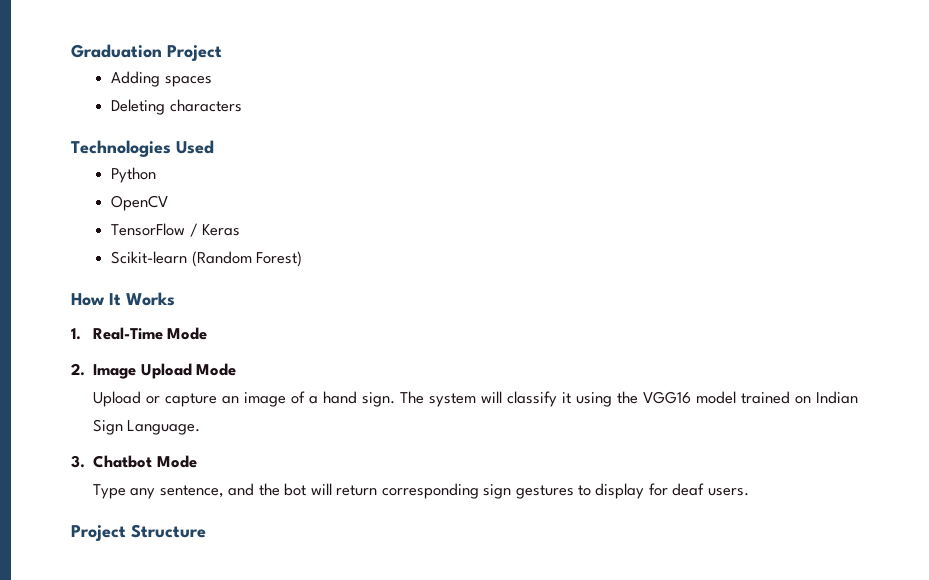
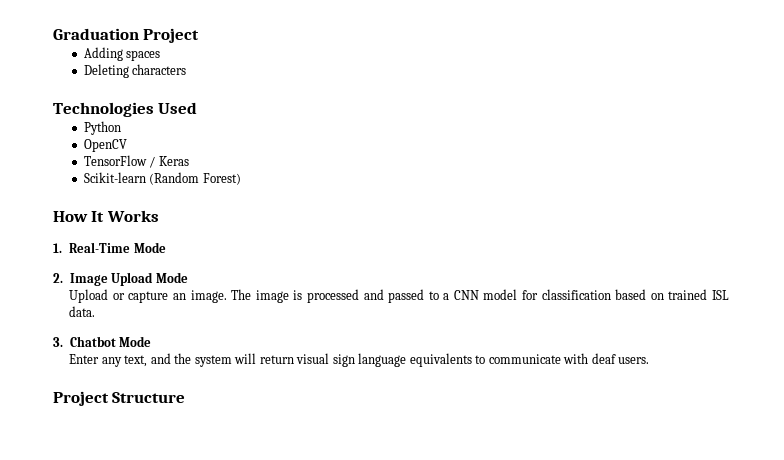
[243,391,858,407] [92,419,201,435] image of a hand sign. The system will classify it using the VGG16 model trained on Indian Sign Language. -> [190,289,730,303] [69,306,96,317] image. The image is processed and passed to a CNN model for classification based on trained ISL data.
[92,484,224,499] Type any sentence, -> [69,354,148,367] Enter any text,
[284,483,307,496] bot -> [194,355,232,367] system
[381,483,668,499] corresponding sign gestures to display for -> [296,353,589,367] visual sign language equivalents to communicate with

